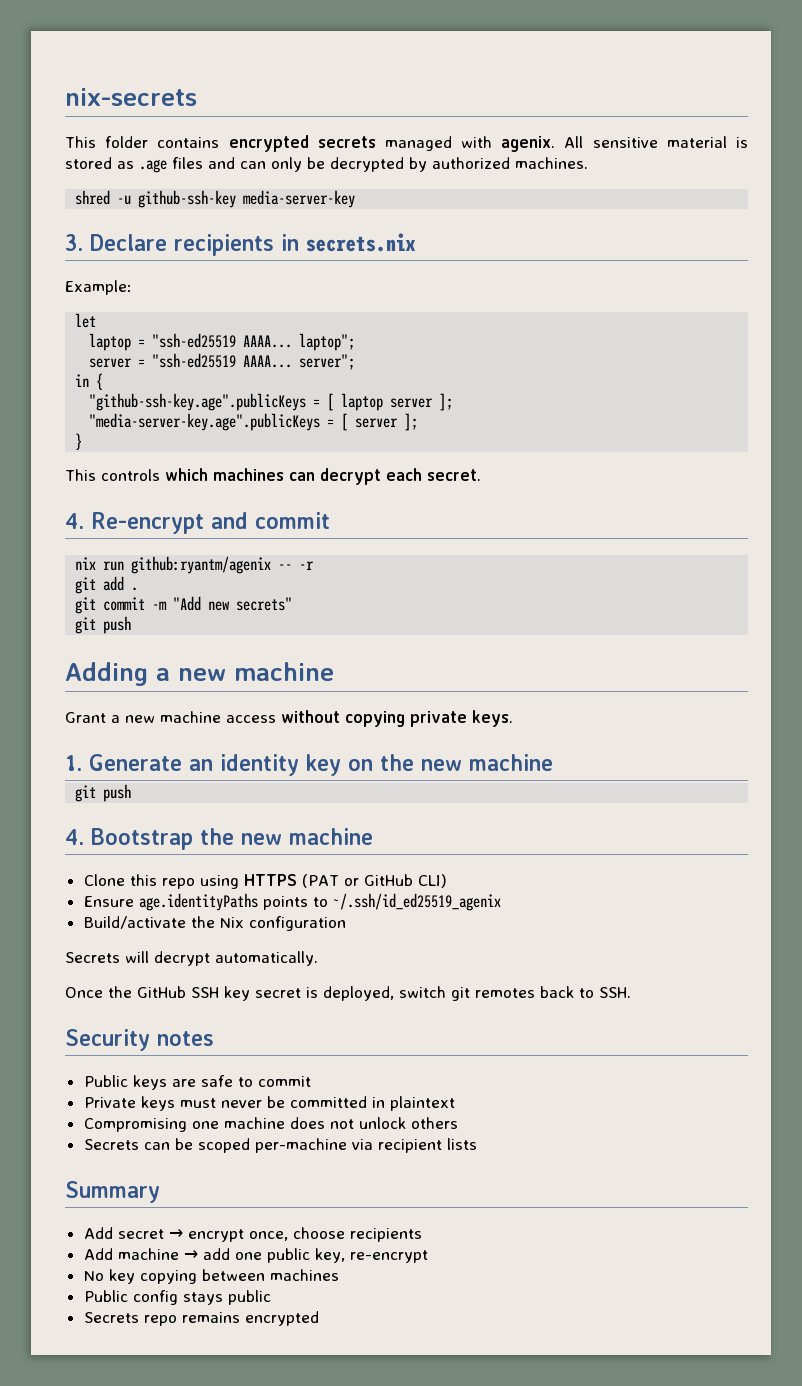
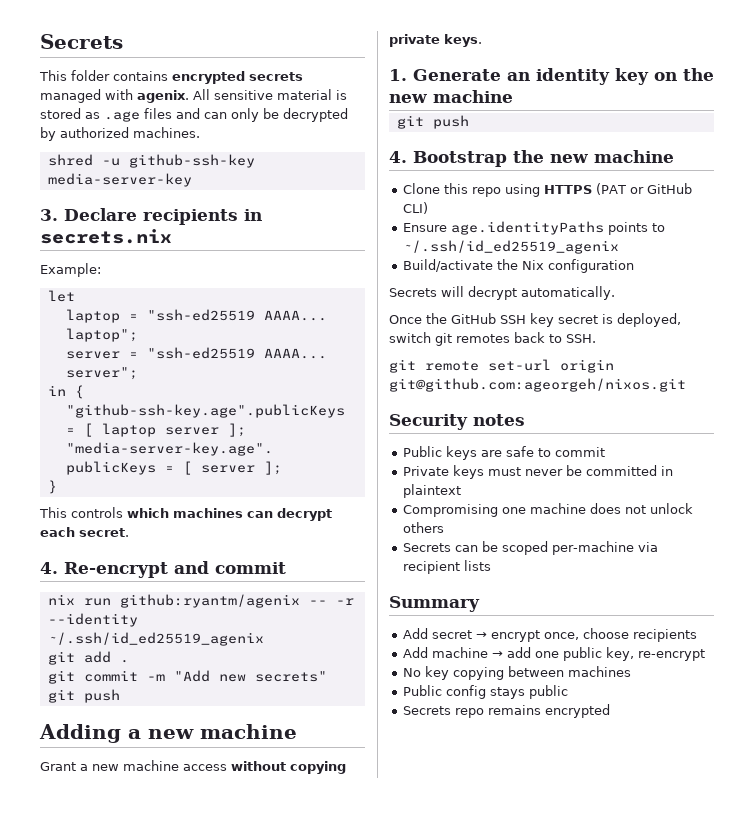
[65,88,197,106] nix-secrets -> [40,34,123,49] Secrets
(315, 565) none -> [47,613,138,627] [47,632,264,646] --identity ~/.ssh/id_ed25519_agenix
(631, 992) none -> [389,359,614,373] [389,378,686,392] // git remote set-url origin git@github.com:ageorgeh/nixos.git

